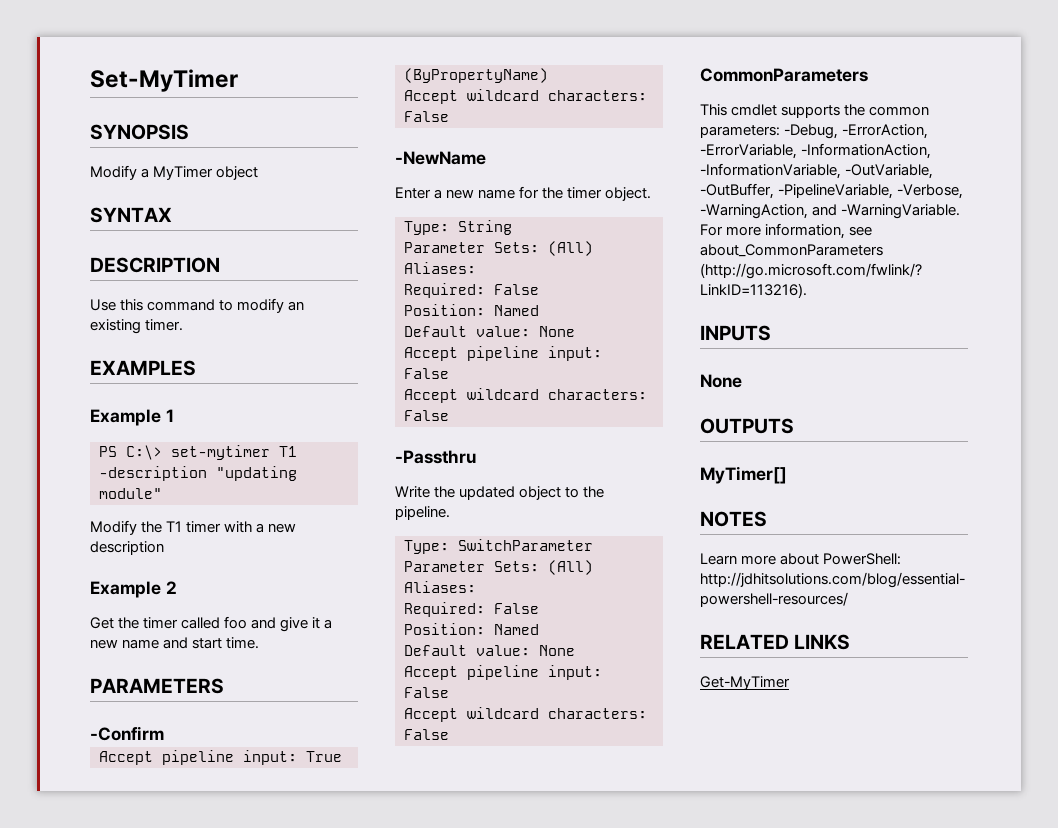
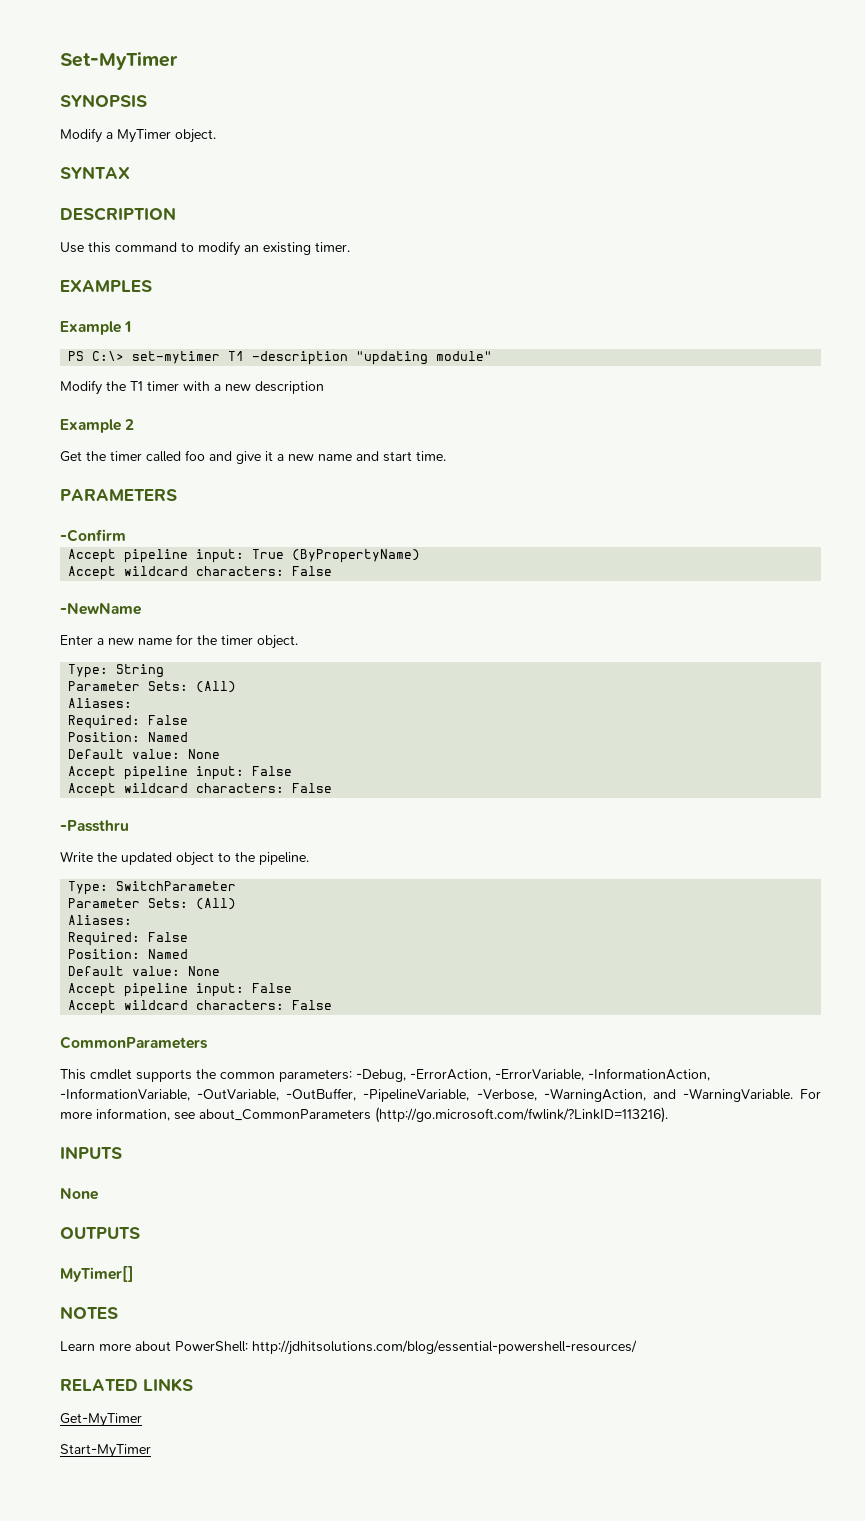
[216,166,259,180] object -> [175,129,216,143] object.
(790, 683) none -> [60,1444,151,1458] // Start-MyTimer

